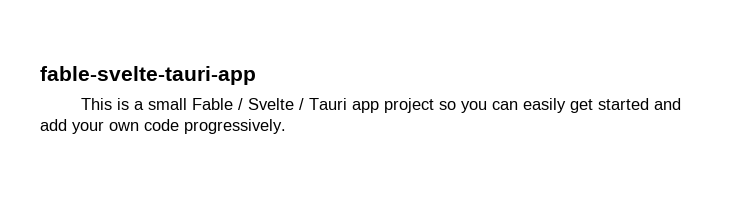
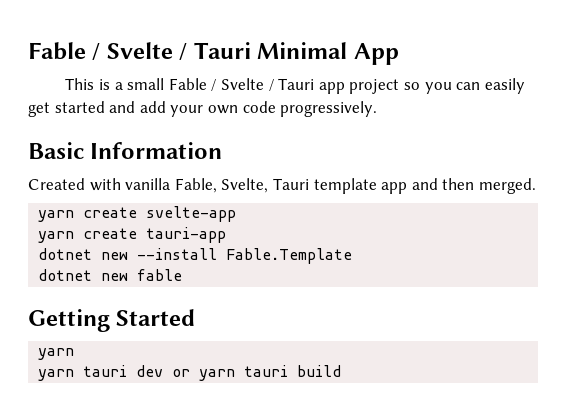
[40,66,256,85] fable-svelte-tauri-app -> [28,42,399,65] Fable / Svelte / Tauri Minimal App
(286, 126) none -> [28,142,223,159] [28,178,536,194] [38,206,237,222] [38,227,227,243] [38,248,353,264] [38,269,183,281] [28,309,196,332] [38,348,75,360] [38,365,342,381] // Basic Information // Created with vanilla Fable, Svelte, Tauri template app and then merged. // yarn create svelte-app // yarn create tauri-app // dotnet new --install Fable.Template // dotnet new fable // Getting Started // yarn // yarn tauri dev or yarn tauri build

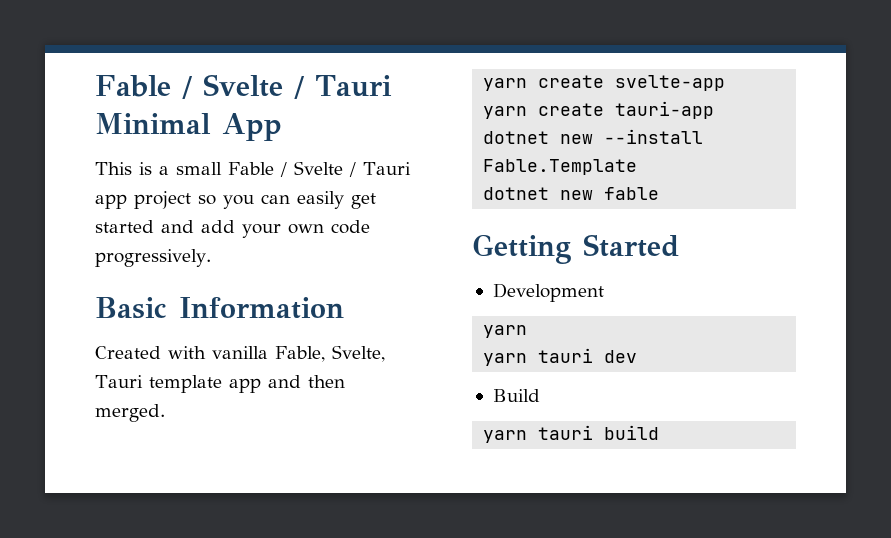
(196, 317) none -> [492,283,604,302] // Development
[172,369,191,377] or -> [492,389,540,402] // Build //

